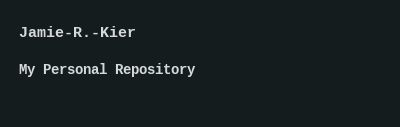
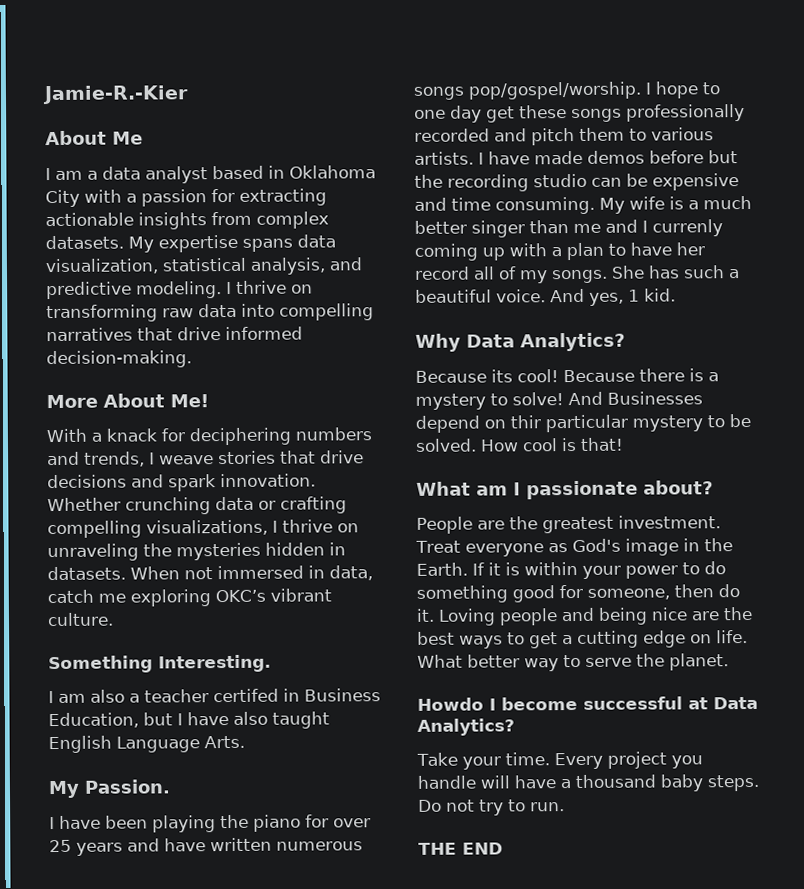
[19,63,196,77] My Personal Repository -> [45,130,143,146] [45,165,376,184] [45,188,327,208] [45,211,329,230] [45,234,336,253] [45,257,362,275] [46,280,313,300] [46,303,374,323] [46,326,303,342] [46,350,192,369] [46,393,209,409] [46,427,372,446] [47,450,364,467] [47,473,316,492] [47,496,347,515] [47,519,359,539] [47,542,346,562] [47,565,373,581] [47,588,332,607] [47,612,114,627] [48,654,271,674] [48,688,381,704] [48,711,330,729] [48,735,245,754] [48,779,171,799] [49,814,371,833] [49,837,363,856] [413,81,720,100] [414,104,745,123] [414,127,714,146] [414,150,738,165] [414,173,739,192] [414,195,752,215] [414,219,723,238] [414,242,705,261] [414,265,740,284] [415,288,676,306] [415,332,625,352] [415,368,719,383] [415,391,703,410] [415,413,751,433] [415,437,624,452] [416,480,713,500] [416,515,721,534] [415,538,733,557] [416,561,726,579] [416,584,740,603] [416,606,753,626] [417,630,748,649] [417,653,729,672] [417,696,758,711] [417,718,515,736] [416,751,703,770] [417,774,760,792] [418,799,565,816] [418,842,503,855] About Me // I am a data analyst based in Oklahoma City with a passion for extracting actionable insights from complex datasets. My expertise spans data visualization, statistical analysis, and predictive modeling. I thrive on transforming raw data into compelling narratives that drive informed decision-making. // More About Me! // With a knack for deciphering numbers and trends, I weave stories that drive decisions and spark innovation. Whether crunching data or crafting compelling visualizations, I thrive on unraveling the mysteries hidden in datasets. When not immersed in data, catch me exploring OKC’s vibrant culture. // Something Interesting. // I am also a teacher certifed in Business Education, but I have also taught English Language Arts. // My Passion. // I have been playing the piano for over 25 years and have written numerous songs pop/gospel/worship. I hope to one day get these songs professionally recorded and pitch them to various artists. I have made demos before but the recording studio can be expensive and time consuming. My wife is a much better singer than me and I currenly coming up with a plan to have her record all of my songs. She has such a beautiful voice. And yes, 1 kid. // Why Data Analytics? // Because its cool! Because there is a mystery to solve! And Businesses depend on thir particular mystery to be solved. How cool is that! // What am I passionate about? // People are the greatest investment. Treat everyone as God's image in the Earth. If it is within your power to do something good for someone, then do it. Loving people and being nice are the best ways to get a cutting edge on life. What better way to serve the planet. // Howdo I become successful at Data Analytics? // Take your time. Every project you handle will have a thousand baby steps. Do not try to run. // THE END

